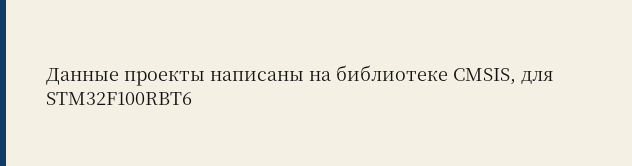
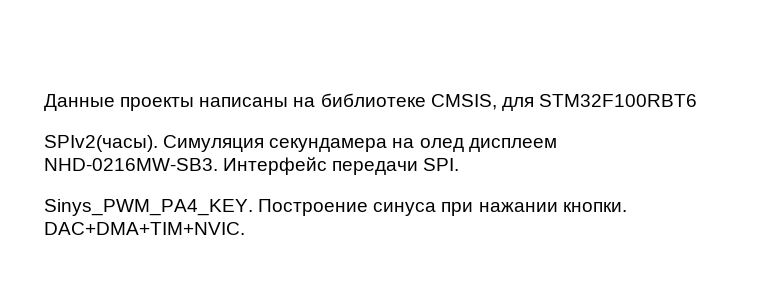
(192, 98) none -> [44,135,557,152] [44,157,460,175] [44,199,627,216] [44,222,245,235] // SPIv2(часы). Симуляция секундамера на олед дисплеем NHD-0216MW-SB3. Интерфейс передачи SPI. // Sinys_PWM_PA4_KEY. Построение синуса при нажании кнопки. DAC+DMA+TIM+NVIC.

